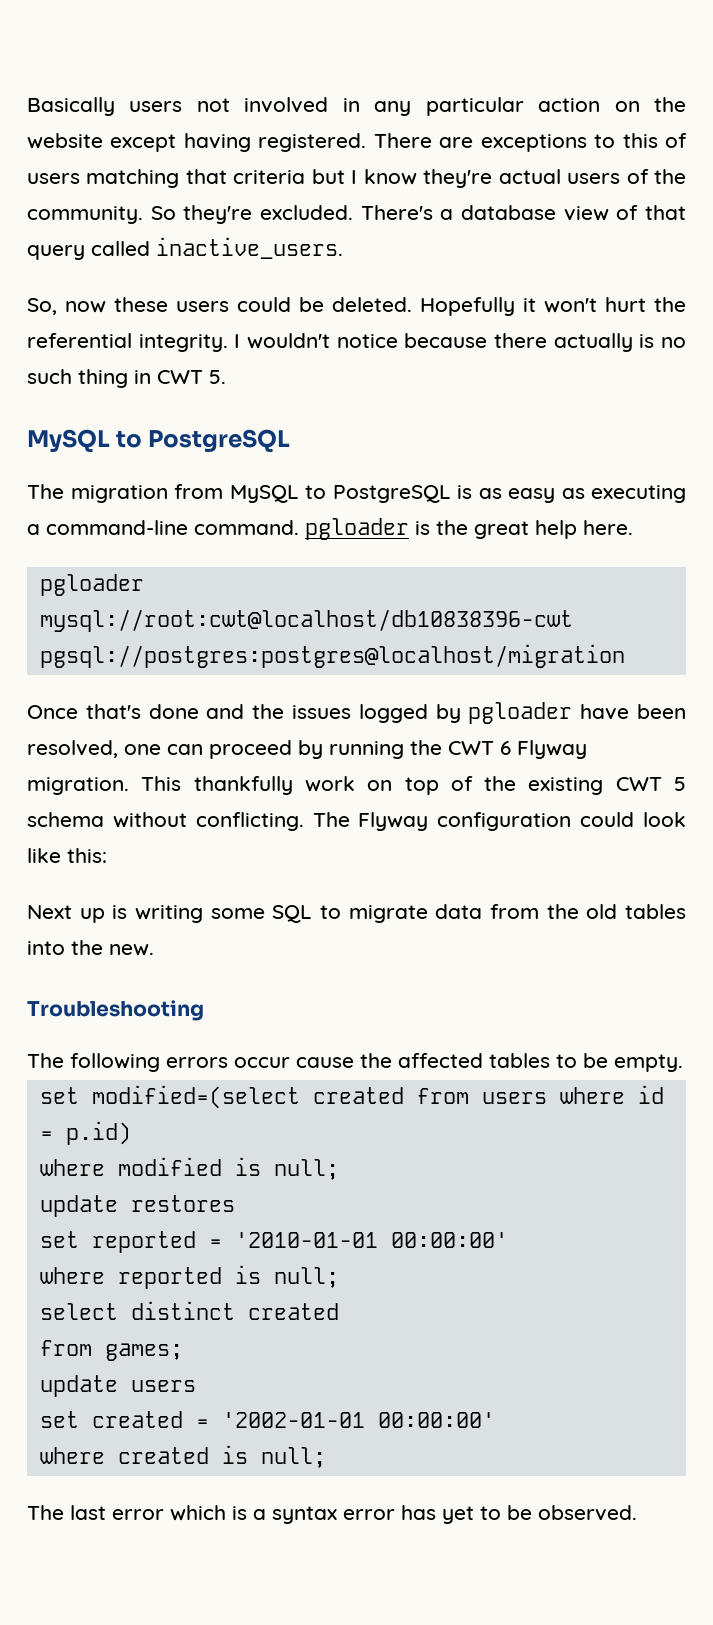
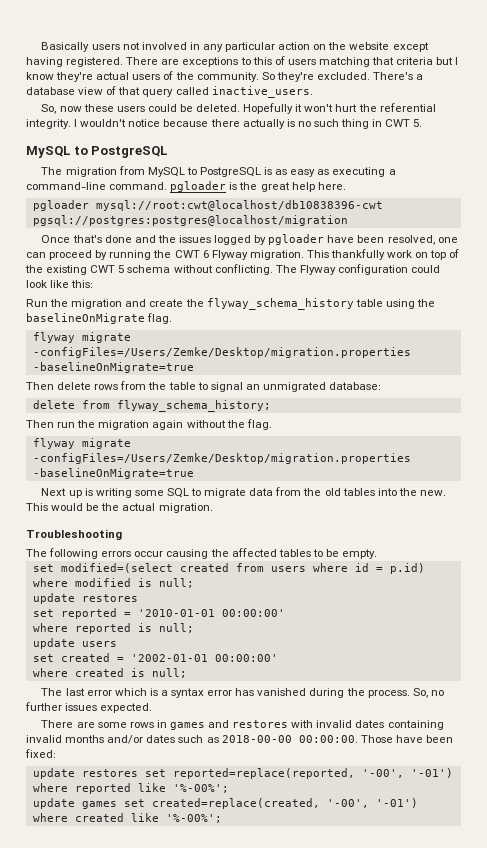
(107, 855) none -> [26,298,435,310] [26,313,173,324] [32,332,131,343] [32,347,411,358] [32,362,194,373] [26,381,382,392] [32,400,271,412] [26,419,272,430] [32,438,131,449] [32,453,411,464] [32,468,194,479] // Run the migration and create the flyway_schema_history table using the baselineOnMigrate flag. // flyway migrate -configFiles=/Users/Zemke/Desktop/migration.properties -baselineOnMigrate=true // Then delete rows from the table to signal an unmigrated database: // delete from flyway_schema_history; // Then run the migration again without the flag. // flyway migrate -configFiles=/Users/Zemke/Desktop/migration.properties -baselineOnMigrate=true
(154, 950) none -> [26,503,213,513] This would be the actual migration.
[296,1057,354,1068] cause -> [166,549,209,559] causing
[39,1301,339,1320] [39,1340,183,1361] // select distinct created // from games; -> (194, 628) none
[442,1505,637,1524] yet to be observed. -> [257,688,444,698] [25,702,153,713] [41,720,444,730] [26,735,453,744] [25,749,56,758] [32,768,453,779] [32,783,229,794] [32,798,418,809] [32,813,222,823] vanished during the process. So, no further issues expected. // There are some rows in games and restores with invalid dates containing invalid months and/or dates such as 2018-00-00 00:00:00. Those have been fixed: // update restores set reported=replace(reported, '-00', '-01') where reported like '%-00%'; // update games set created=replace(created, '-00', '-01') where created like '%-00%';

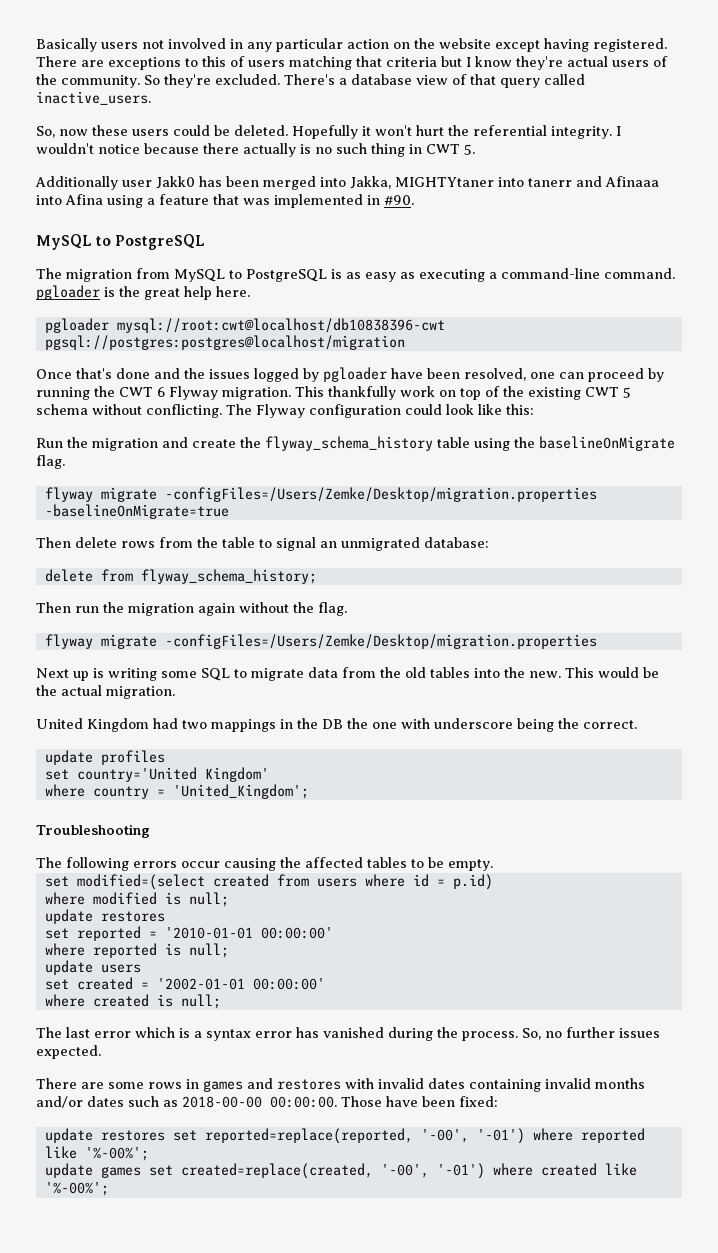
(423, 123) none -> [35,176,659,190] [36,194,414,208] // Additionally user Jakk0 has been merged into Jakka, MIGHTYtaner into tanerr and Afinaaa into Afina using a feature that was implemented in #90.
[32,468,194,479] -baselineOnMigrate=true -> (597, 641) none
(213, 508) none -> [36,718,637,732] [44,750,165,765] [44,767,269,782] [44,784,309,799] // United Kingdom had two mappings in the DB the one with underscore being the correct. // update profiles // set country='United Kingdom' // where country = 'United_Kingdom';

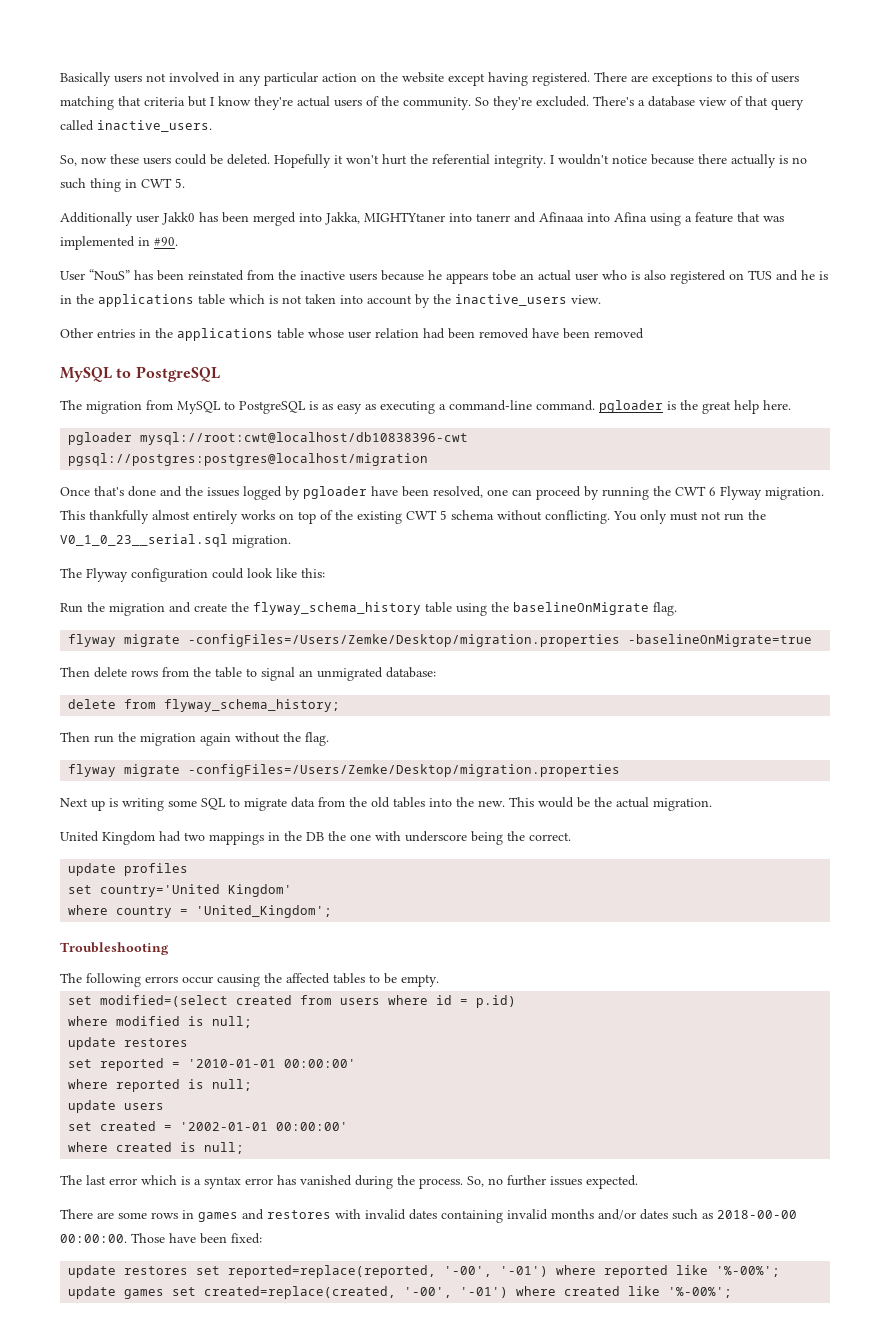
(414, 200) none -> [60,269,828,284] [60,294,601,308] [60,328,644,341] // User “NouS” has been reinstated from the inactive users because he appears tobe an actual user who is also registered on TUS and he is in the applications table which is not taken into account by the inactive_users view. // Other entries in the applications table whose user relation had been removed have been removed
[400,386,435,397] work -> [152,510,275,524] almost entirely works
(222, 411) none -> [613,510,766,524] [60,534,291,548] You only must not run the V0_1_0_23__serial.sql migration. //

